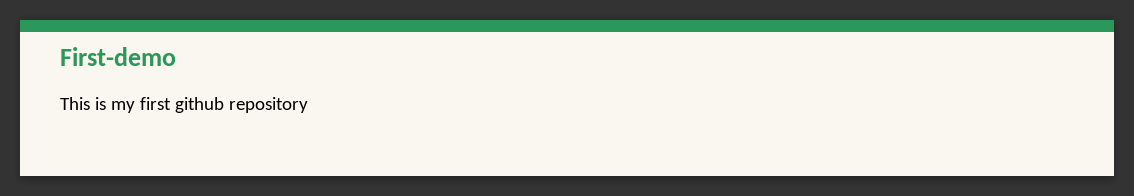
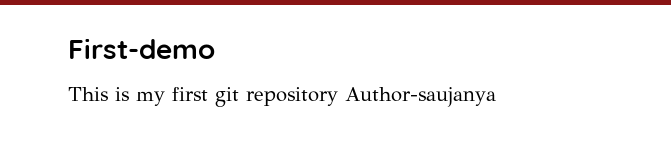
[174,97,308,113] github repository -> [215,87,496,107] git repository Author-saujanya

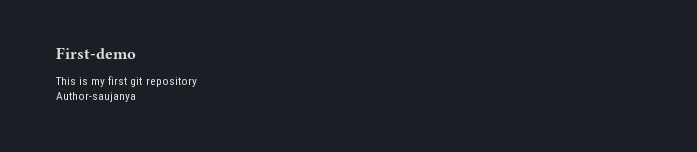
(338, 96) none -> (197, 82) //

